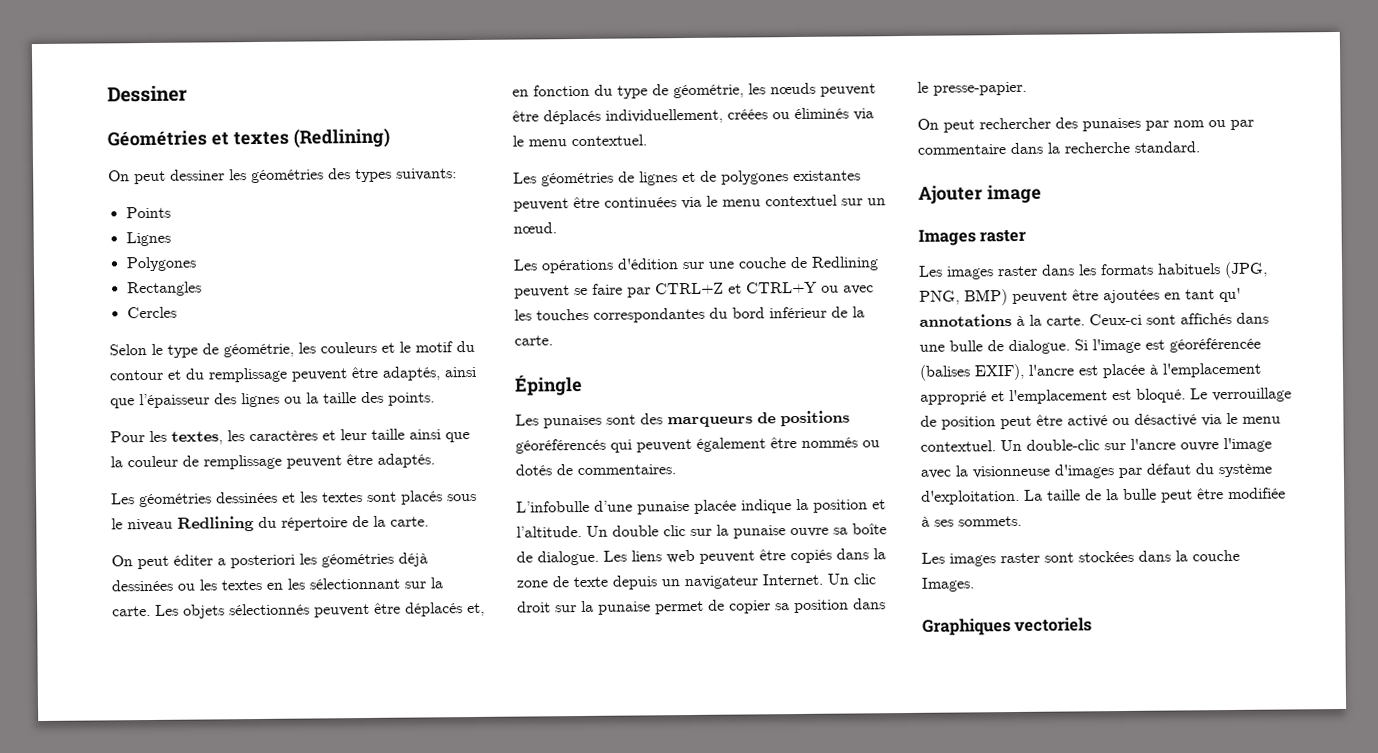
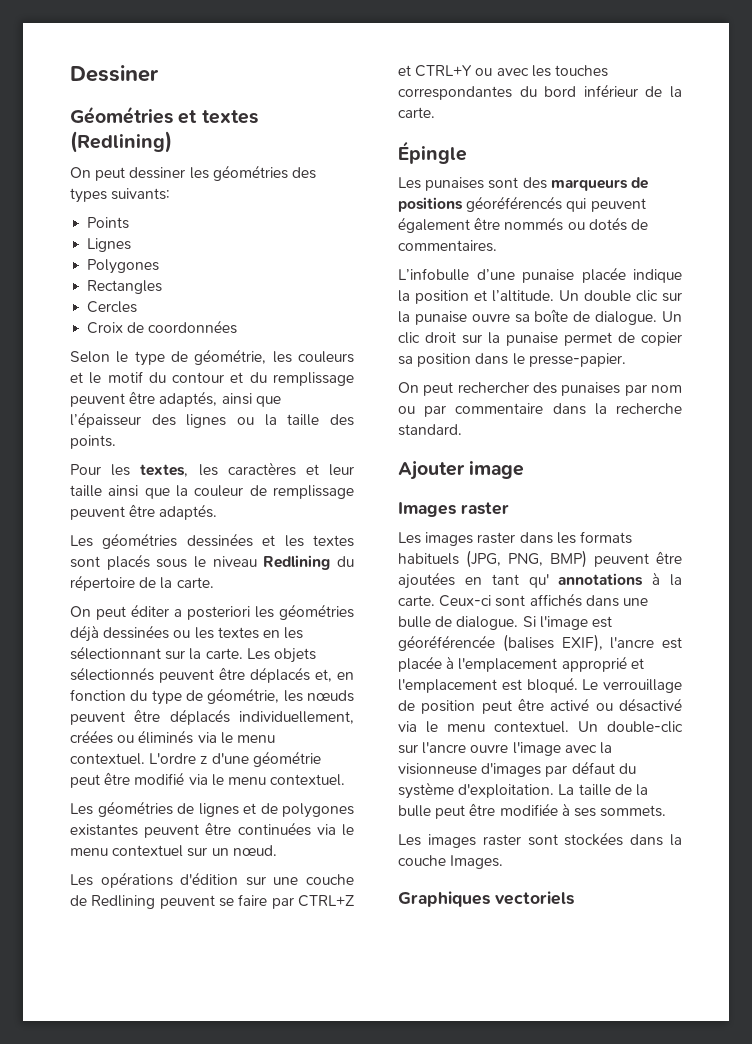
(177, 312) none -> [87,320,238,334] // Croix de coordonnées
(647, 140) none -> [149,751,321,767] [70,772,346,788] L'ordre z d'une géométrie peut être modifié via le menu contextuel.
[603,548,886,564] [516,573,823,590] Les liens web peuvent être copiés dans la zone de texte depuis un navigateur Internet. -> (658, 318) none

